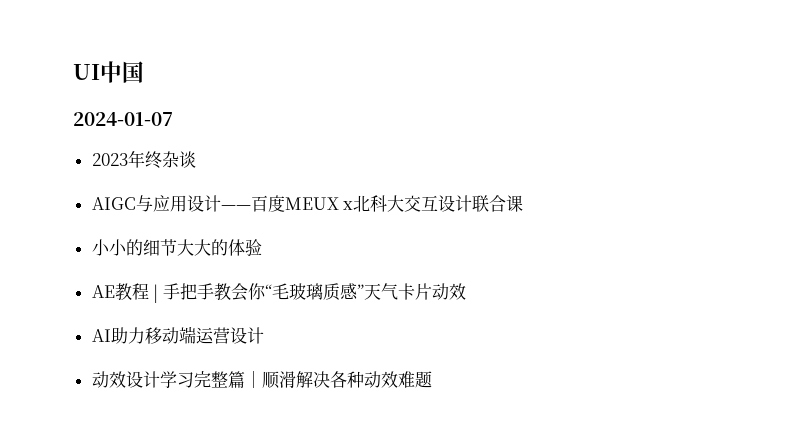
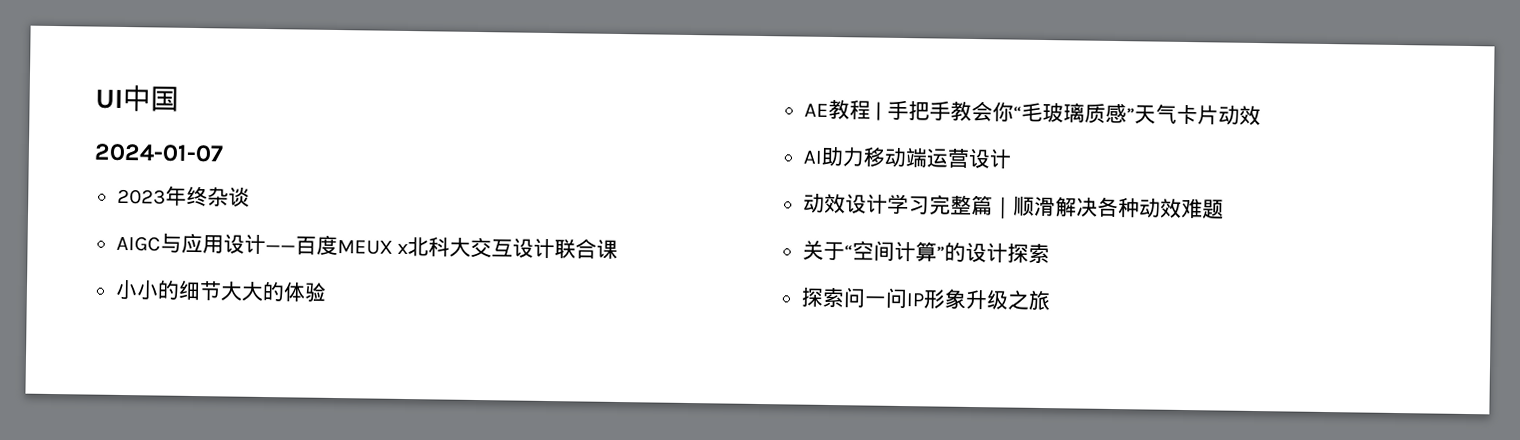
(432, 379) none -> [801,239,1050,265] [800,286,1051,311] // 关于“空间计算”的设计探索 // 探索问一问IP形象升级之旅

